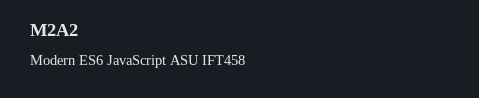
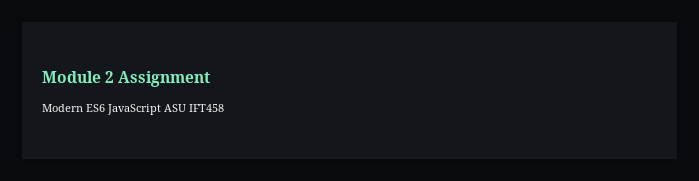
[30,24,78,36] M2A2 -> [42,71,211,87] Module 2 Assignment

